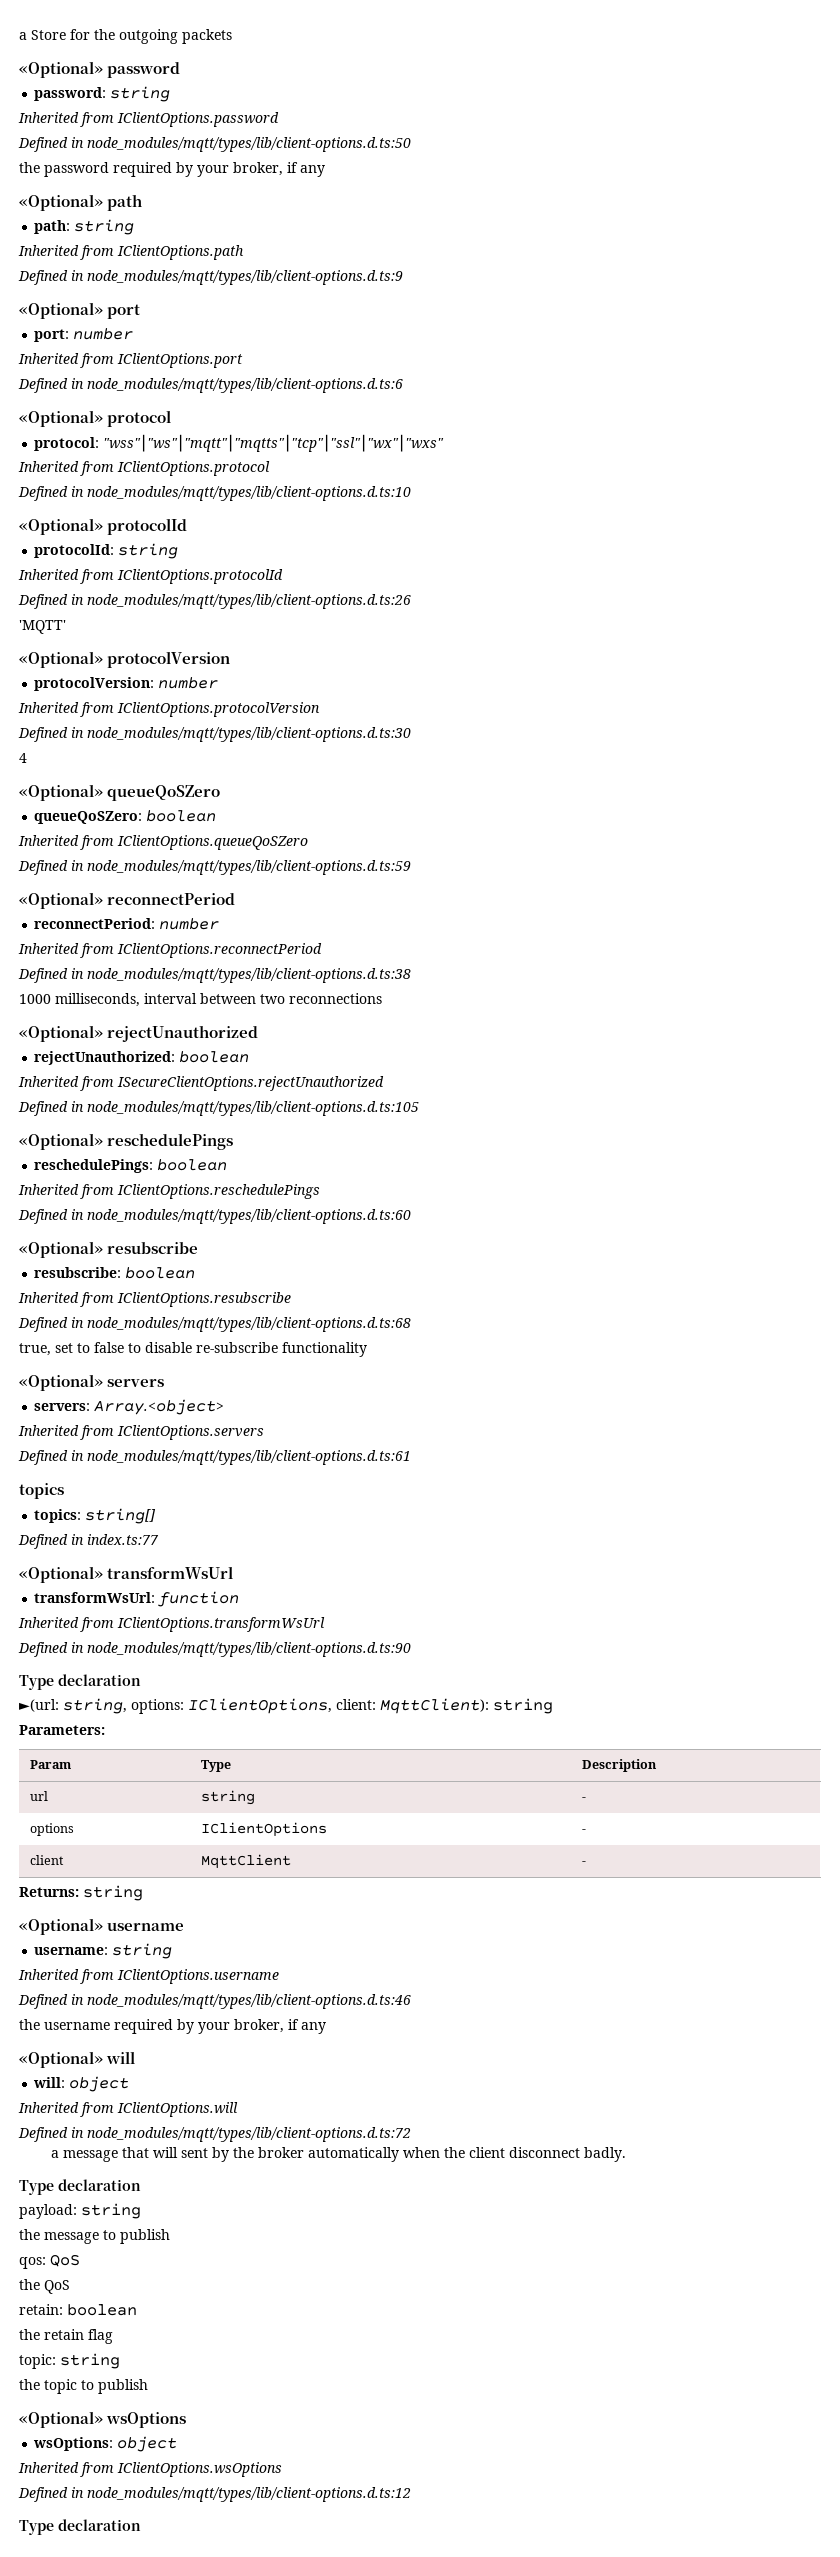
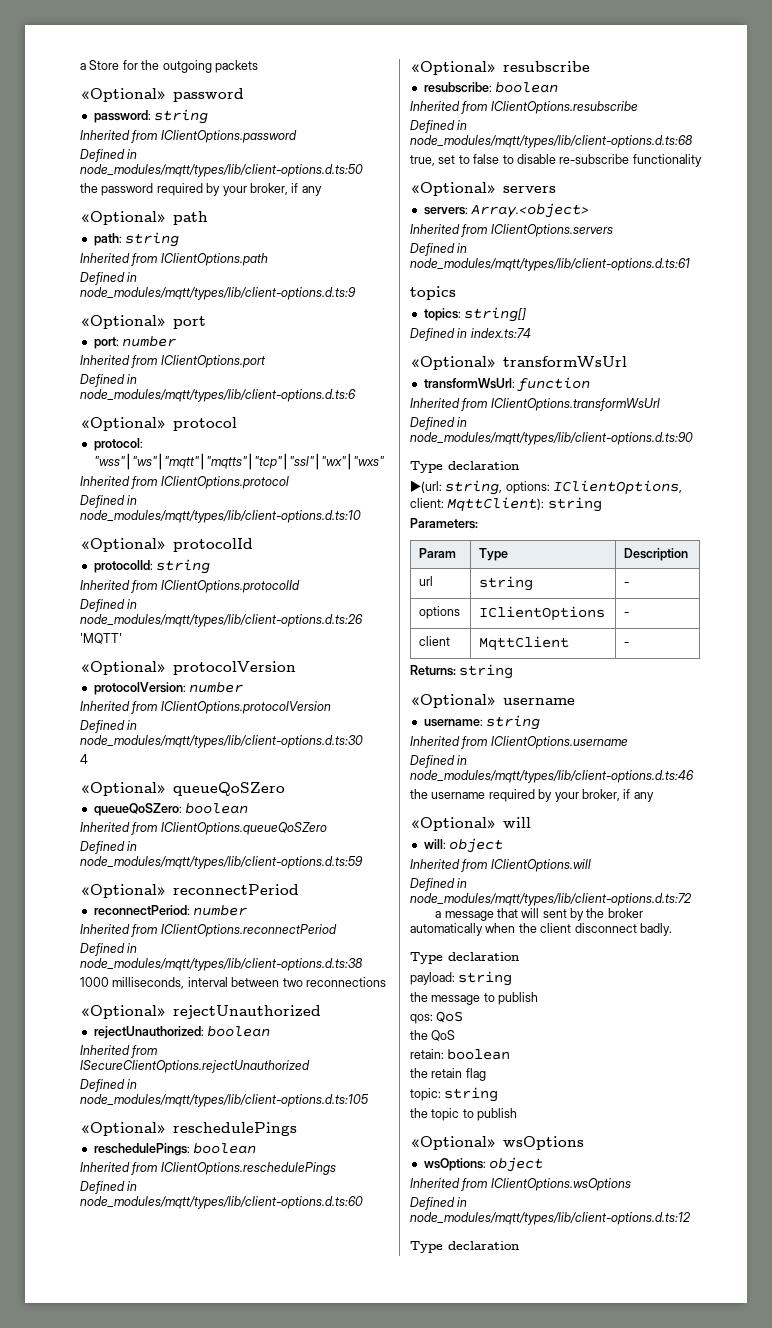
[87,1534,159,1545] index.ts:77 -> [470,328,531,338] index.ts:74

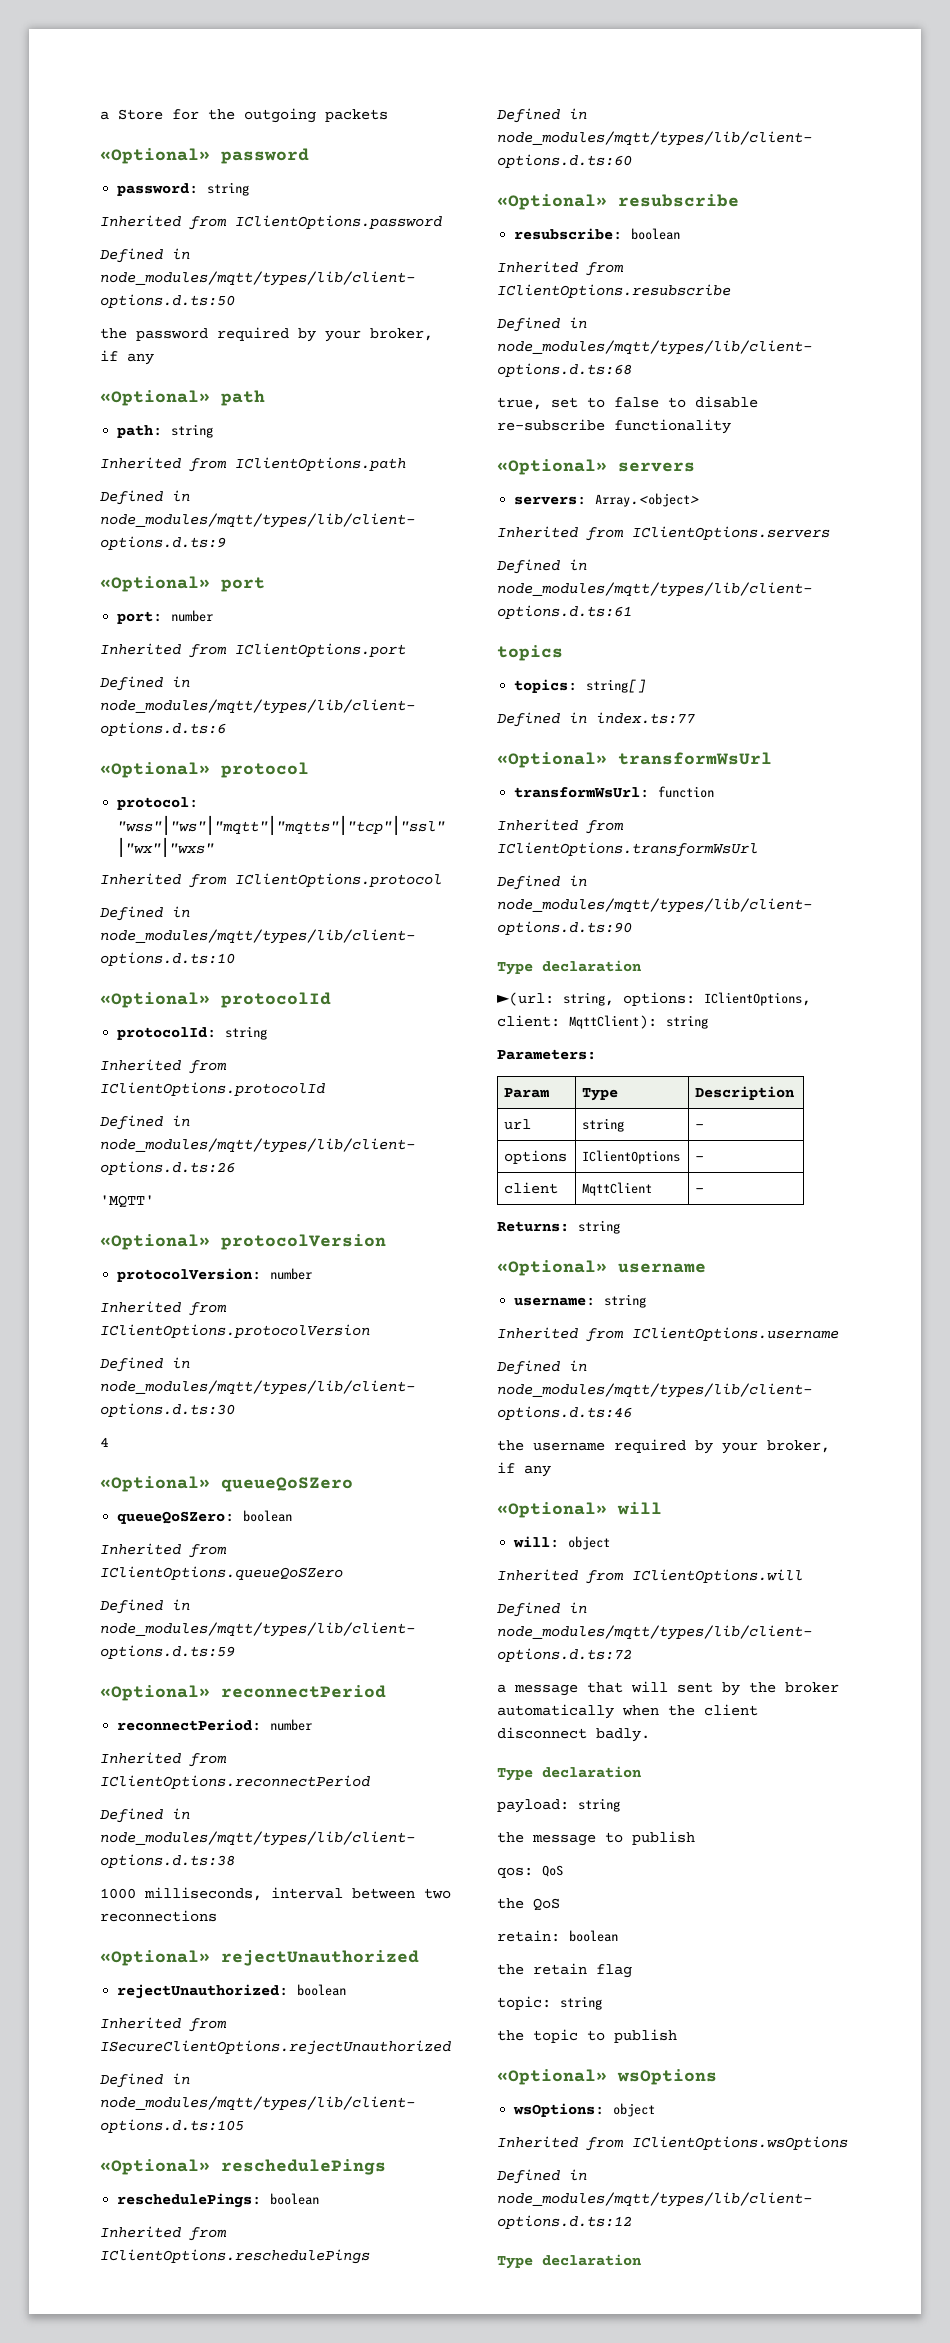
[470,328,531,338] index.ts:74 -> [596,712,695,724] index.ts:77

